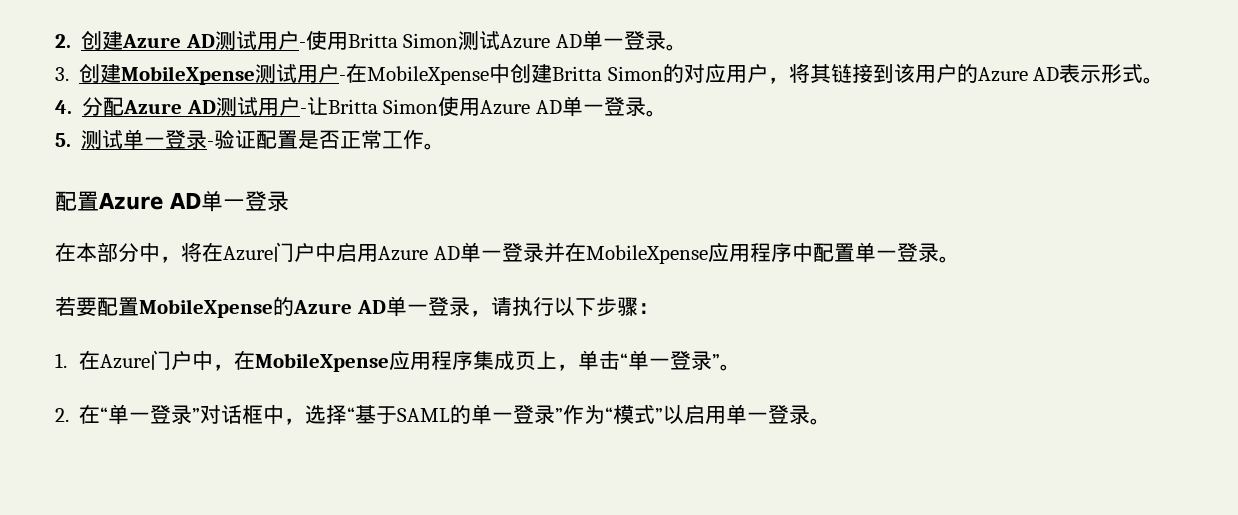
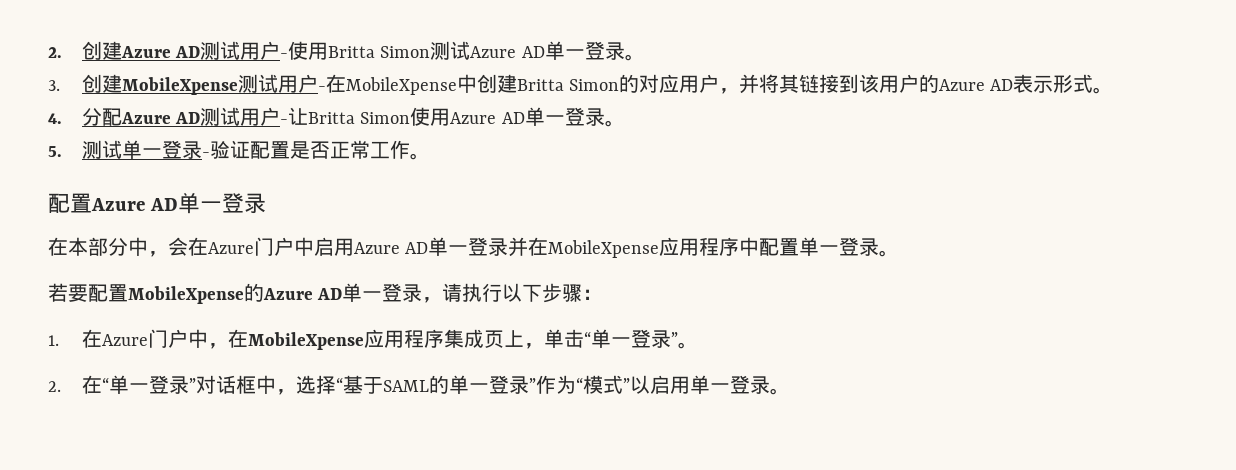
(789, 80) none -> [738,74,759,94] 并
[181,242,202,262] 将 -> [168,237,188,256] 会

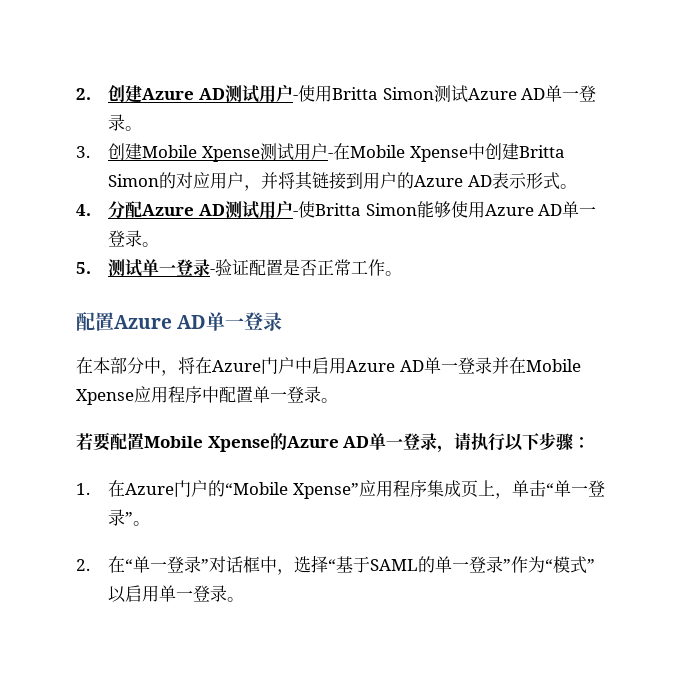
[121,77,238,95] MobileXpense -> [142,145,260,162] Mobile Xpense
[345,77,457,95] MobileXpense -> [349,145,468,162] Mobile Xpense
[858,74,879,93] 该 -> (364, 180) none
[287,107,411,125] 让Britta Simon -> [297,201,451,218] 使Britta Simon能够
[168,237,188,256] 会 -> [178,357,195,374] 将
[548,240,660,258] MobileXpense -> [525,359,581,372] [76,389,134,405] Mobile Xpense
[128,286,244,304] MobileXpense -> [144,436,270,452] Mobile Xpense
[187,329,364,350] 中，在MobileXpense -> [208,480,359,499] 的“Mobile Xpense”

